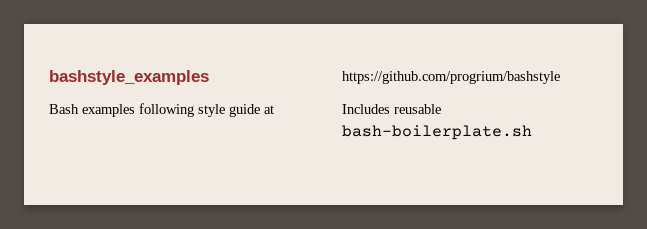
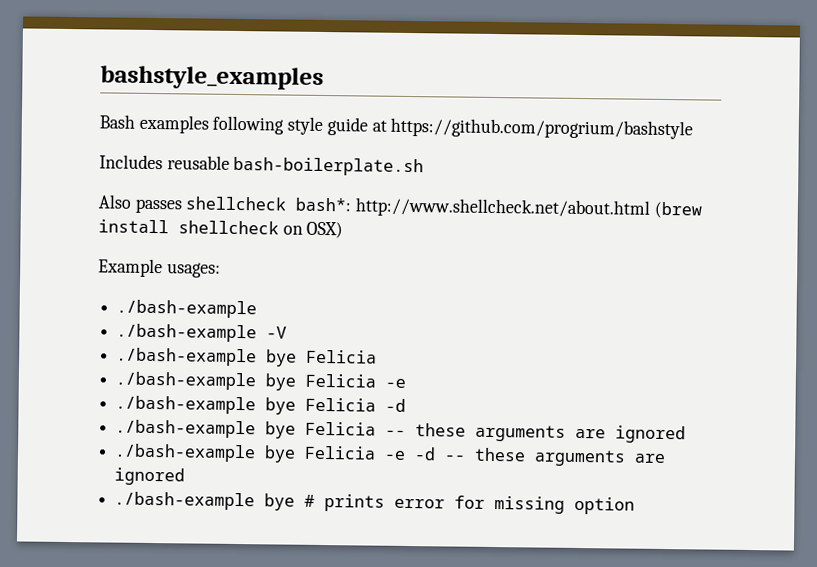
(532, 132) none -> [98,194,702,219] [98,219,344,239] [98,258,221,278] [116,299,258,319] [116,323,288,343] [116,347,378,367] [115,371,407,391] [115,395,407,415] [115,419,687,444] [114,443,667,467] [114,467,186,486] [114,491,636,515] // Also passes shellcheck bash*: http://www.shellcheck.net/about.html (brew install shellcheck on OSX) // Example usages: // ./bash-example // ./bash-example -V // ./bash-example bye Felicia // ./bash-example bye Felicia -e // ./bash-example bye Felicia -d // ./bash-example bye Felicia -- these arguments are ignored // ./bash-example bye Felicia -e -d -- these arguments are ignored // ./bash-example bye # prints error for missing option

